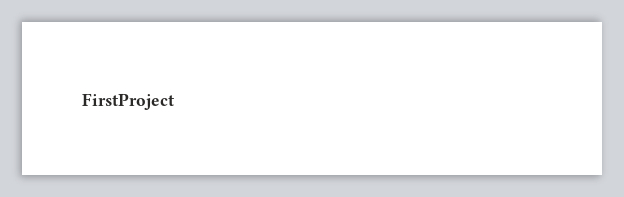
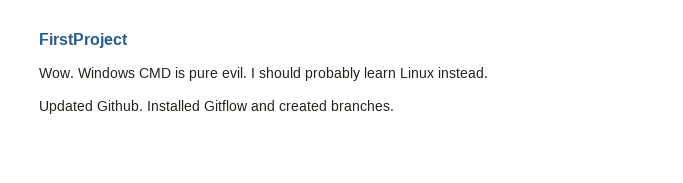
(174, 101) none -> [39,67,488,81] [39,100,394,114] // Wow. Windows CMD is pure evil. I should probably learn Linux instead. // Updated Github. Installed Gitflow and created branches.

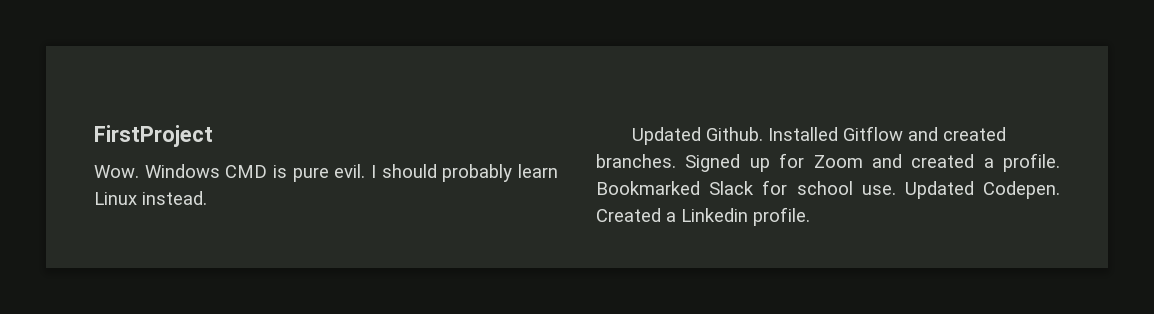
(394, 105) none -> [685,153,1060,172] [596,180,1060,199] [596,207,810,226] Signed up for Zoom and created a profile. Bookmarked Slack for school use. Updated Codepen. Created a Linkedin profile.

